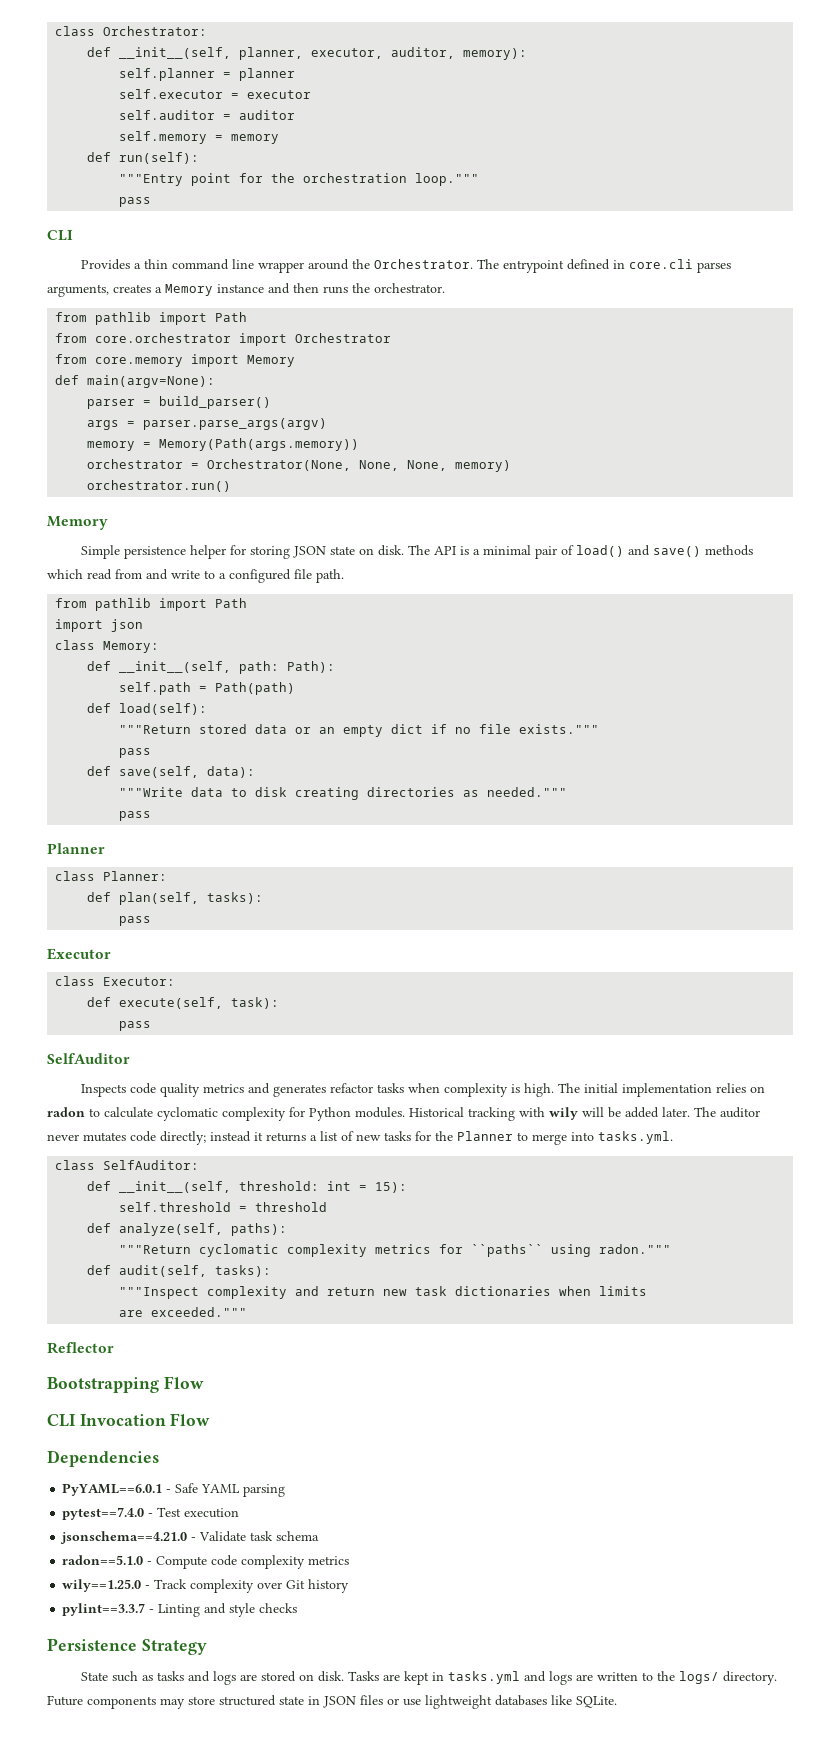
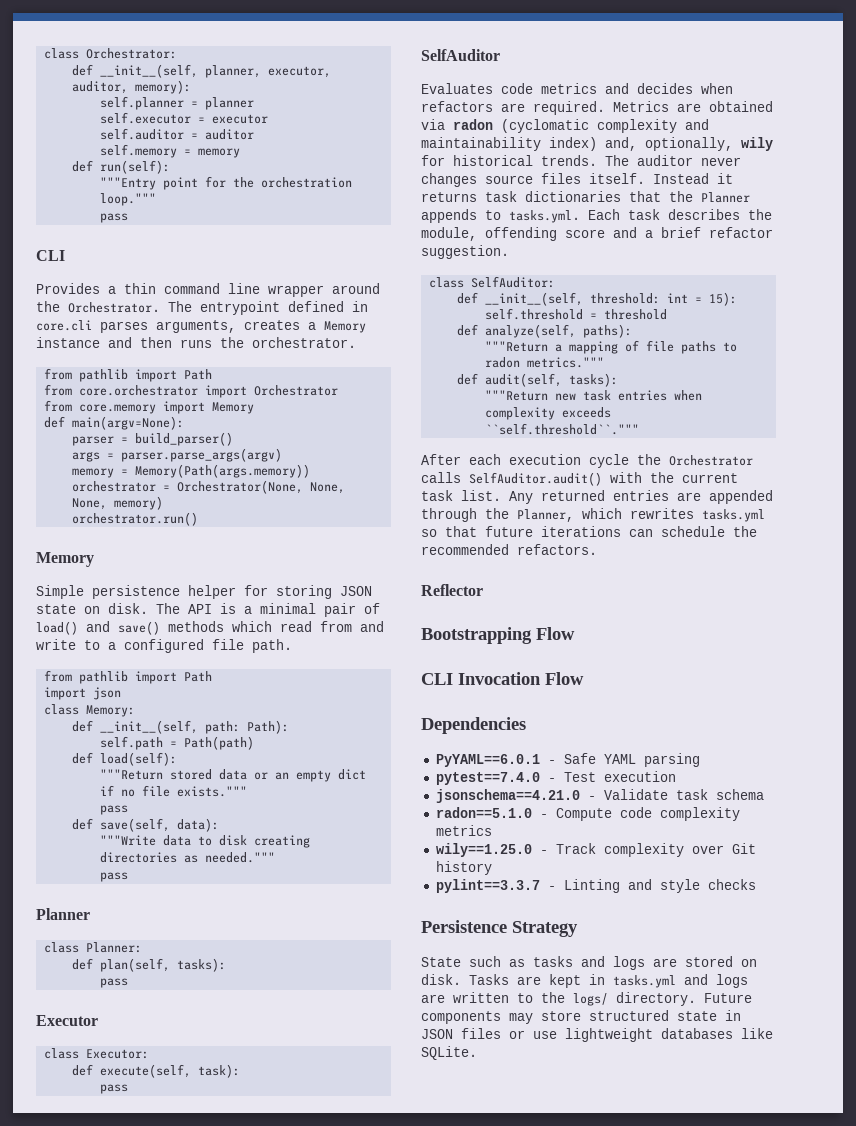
[81,1083,766,1097] [47,1107,760,1121] [47,1131,673,1145] Inspects code quality metrics and generates refactor tasks when complexity is high. The initial implementation relies on radon to calculate cyclomatic complexity for Python modules. Historical tracking with wily will be added later. The auditor never mutates code directly; instead it returns a list of new tasks for the Planner to merge into tasks.yml. -> [421,83,733,94] [421,101,773,115] [421,119,709,133] [421,137,773,151] [421,155,741,166] [421,173,733,187] [421,191,750,203] [421,209,772,223] [421,227,773,241] [421,245,509,259] Evaluates code metrics and decides when refactors are required. Metrics are obtained via radon (cyclomatic complexity and maintainability index) and, optionally, wily for historical trends. The auditor never changes source files itself. Instead it returns task dictionaries that the Planner appends to tasks.yml. Each task describes the module, offending score and a brief refactor suggestion.
[199,1244,672,1257] [87,1265,272,1277] [119,1286,648,1299] [119,1307,248,1317] cyclomatic complexity metrics for ``paths`` using radon.""" // def audit(self, tasks): // """Inspect complexity and return new task dictionaries when limits // are exceeded.""" -> [555,340,738,354] [485,357,605,368] [457,373,619,387] [485,390,703,401] [485,407,612,420] [485,423,640,435] [421,454,753,468] [421,472,738,486] [421,490,773,504] [421,508,765,522] [421,526,757,537] [421,544,597,555] a mapping of file paths to radon metrics.""" // def audit(self, tasks): // """Return new task entries when complexity exceeds ``self.threshold``.""" // After each execution cycle the Orchestrator calls SelfAuditor.audit() with the current task list. Any returned entries are appended through the Planner, which rewrites tasks.yml so that future iterations can schedule the recommended refactors.

